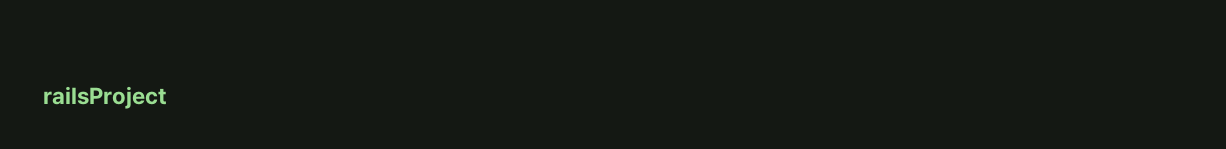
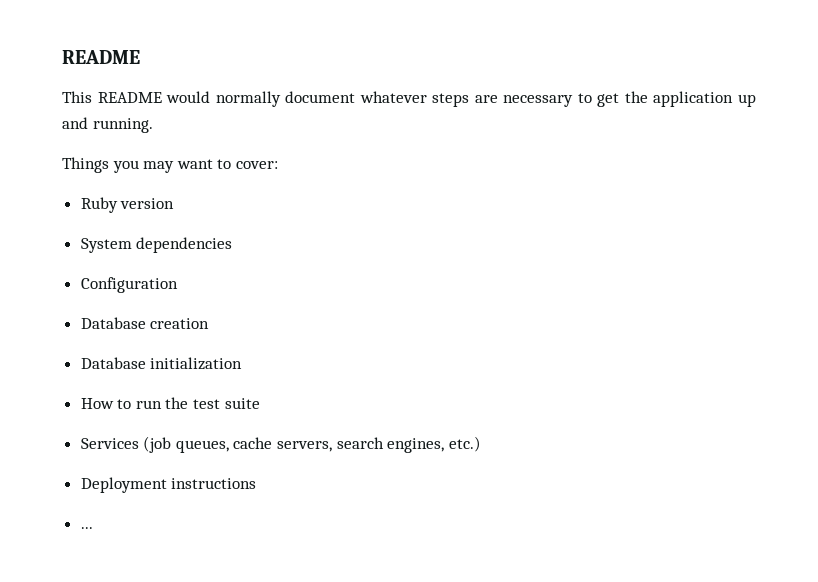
[43,86,167,109] railsProject -> [62,50,140,64] [62,91,756,107] [62,117,153,133] [62,157,278,173] [80,197,175,213] [80,237,233,253] [80,277,178,293] [80,317,210,329] [80,357,243,370] [80,397,260,409] [80,436,481,453] [80,477,257,493] [80,527,93,529] README // This README would normally document whatever steps are necessary to get the application up and running. // Things you may want to cover: // Ruby version // System dependencies // Configuration // Database creation // Database initialization // How to run the test suite // Services (job queues, cache servers, search engines, etc.) // Deployment instructions // ...

